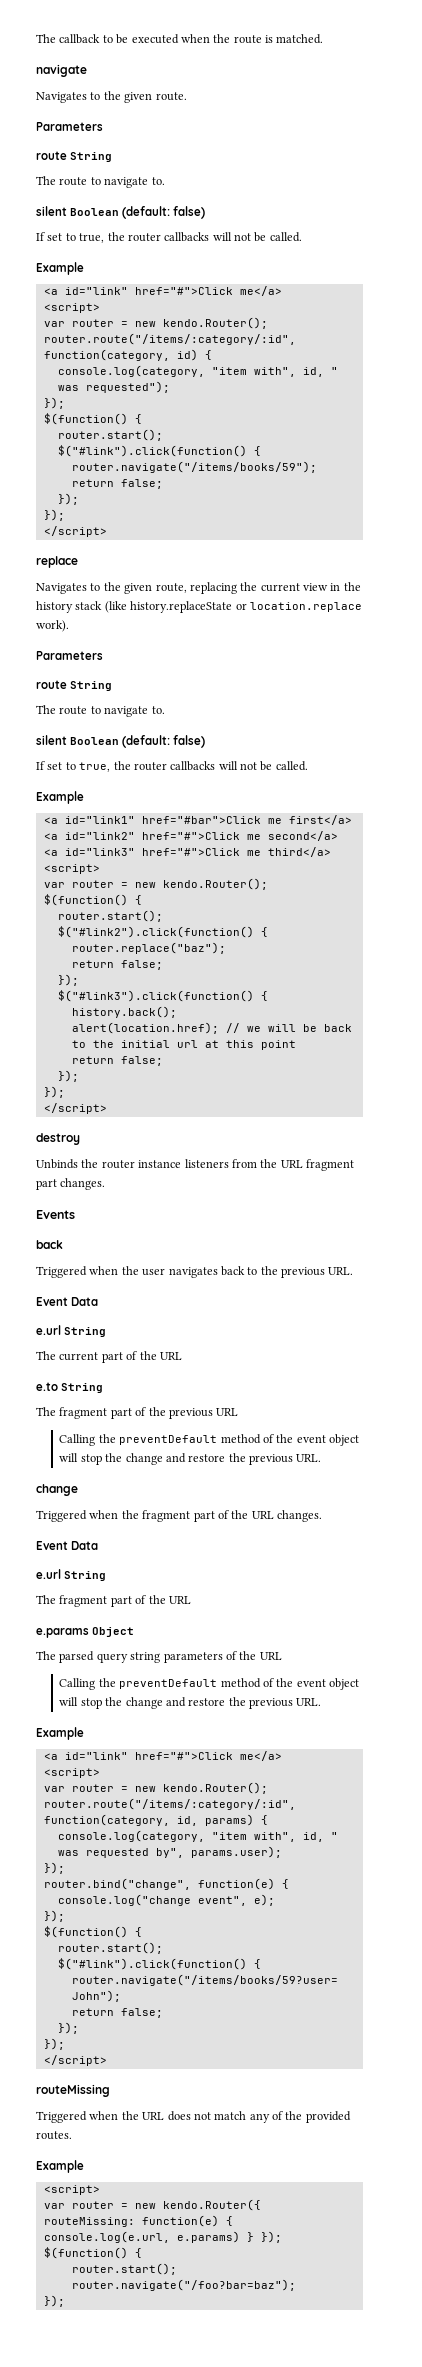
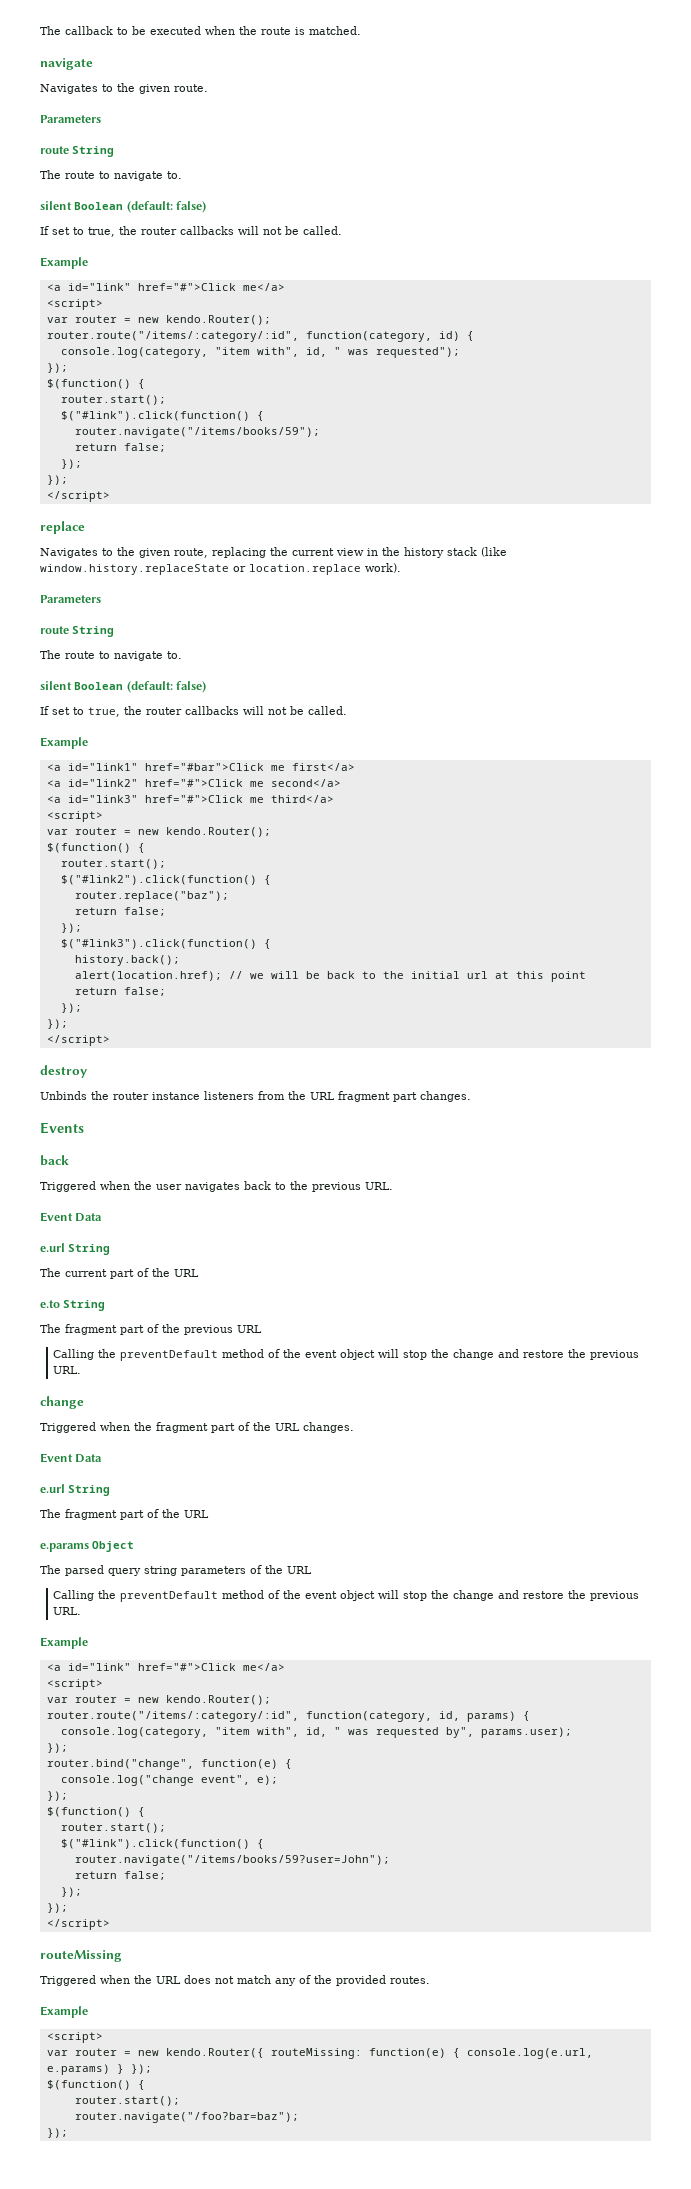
[130,601,233,613] history.replaceState -> [40,564,229,575] window.history.replaceState

